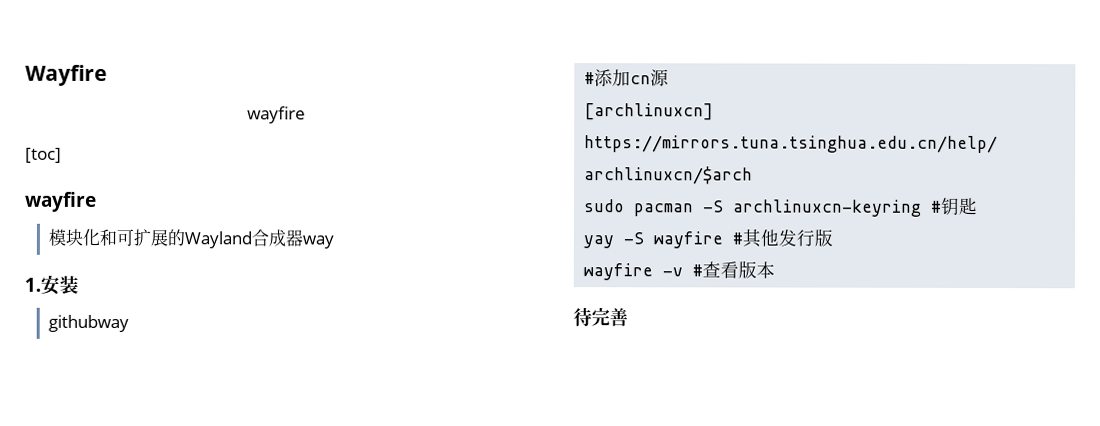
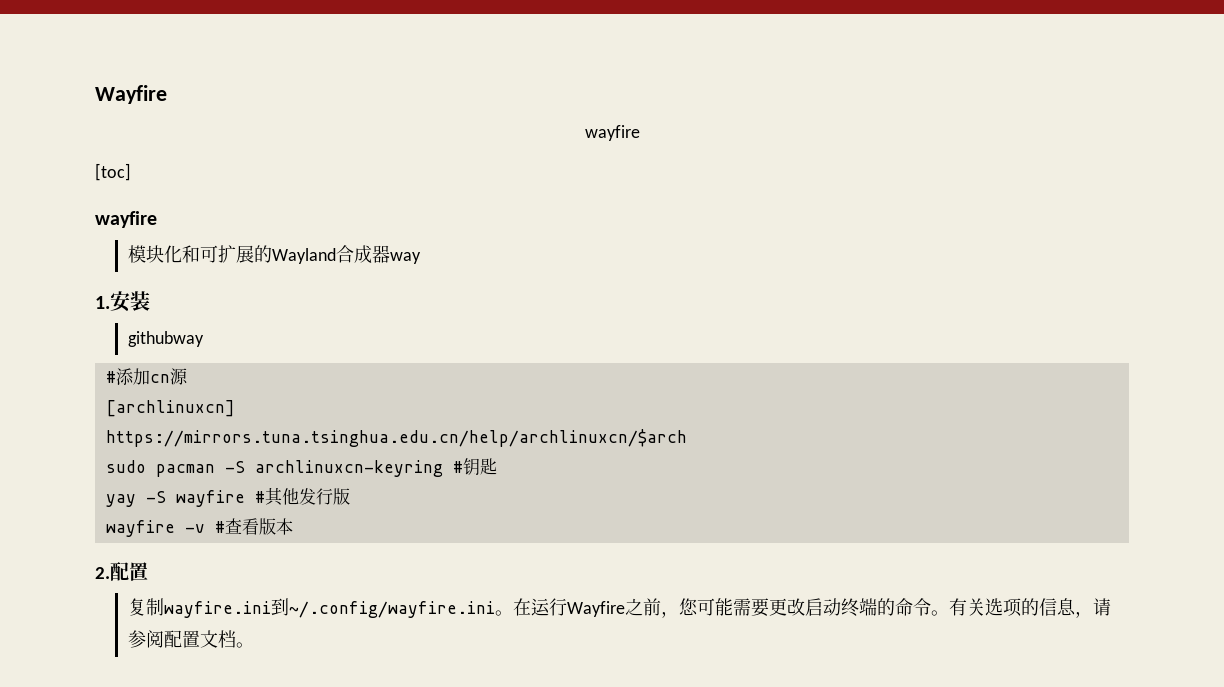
[573,307,628,327] 待完善 -> [95,562,148,581] [128,598,1112,618] [128,630,255,648] 2.配置 // 复制wayfire.ini到~/.config/wayfire.ini。在运行Wayfire之前，您可能需要更改启动终端的命令。有关选项的信息，请参阅配置文档。

